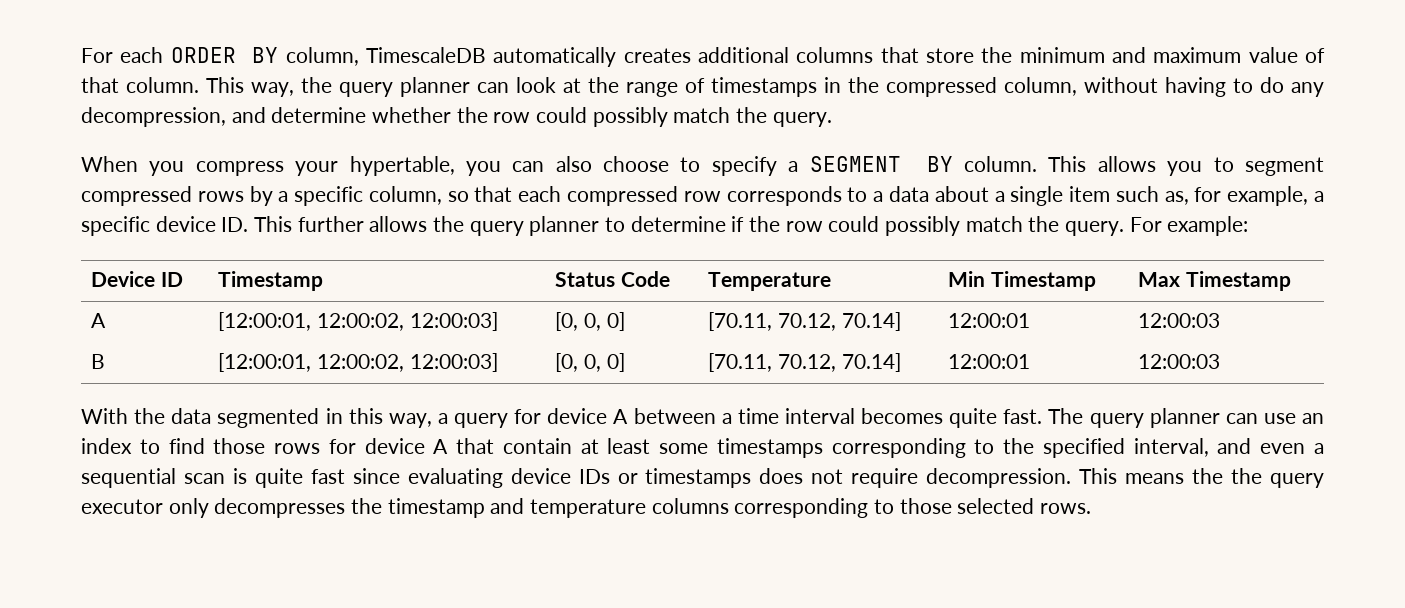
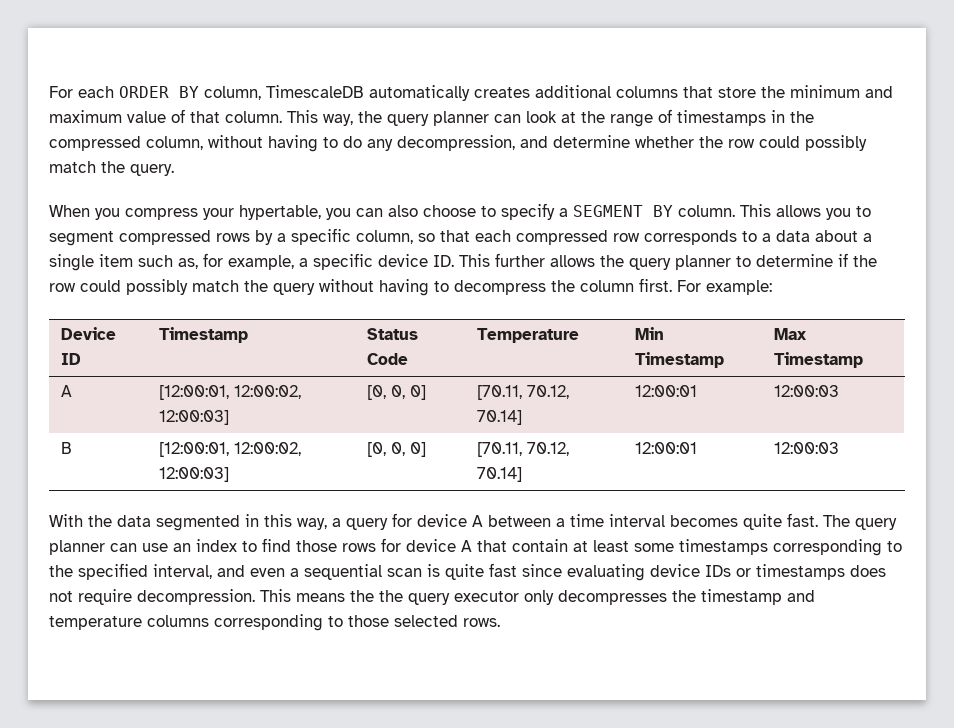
[1065,221,1125,236] query. -> [273,278,672,296] query without having to decompress the column first.

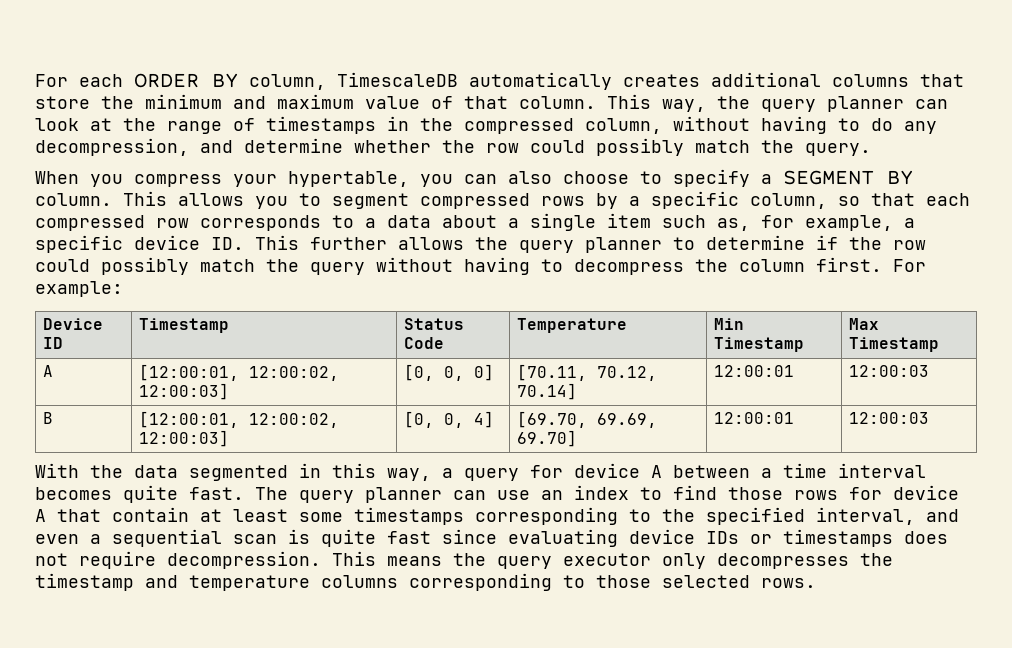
[410,442,427,457] [477,442,570,457] [477,467,523,482] 0] | [70.11, 70.12, 70.14] -> [474,411,495,428] [517,411,658,428] [517,430,578,447] 4] | [69.70, 69.69, 69.70]
[379,590,403,602] the -> (486, 559) none

